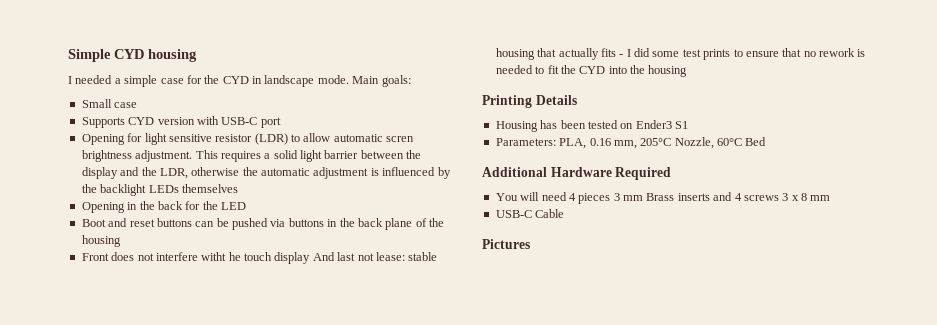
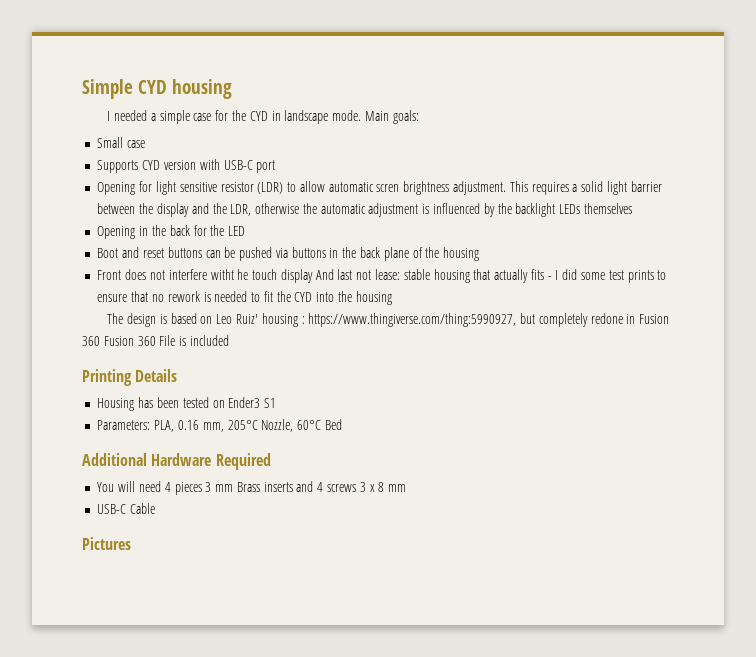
(688, 71) none -> [107,313,670,327] [82,335,229,346] // The design is based on Leo Ruiz' housing : https://www.thingiverse.com/thing:5990927, but completely redone in Fusion 360 Fusion 360 File is included

